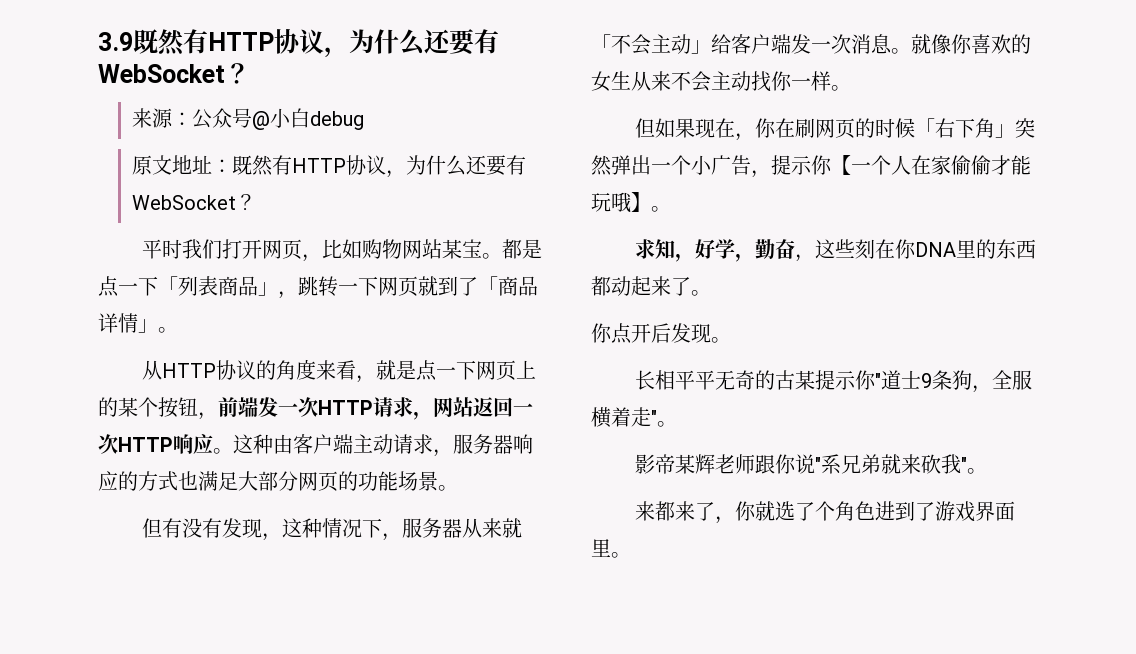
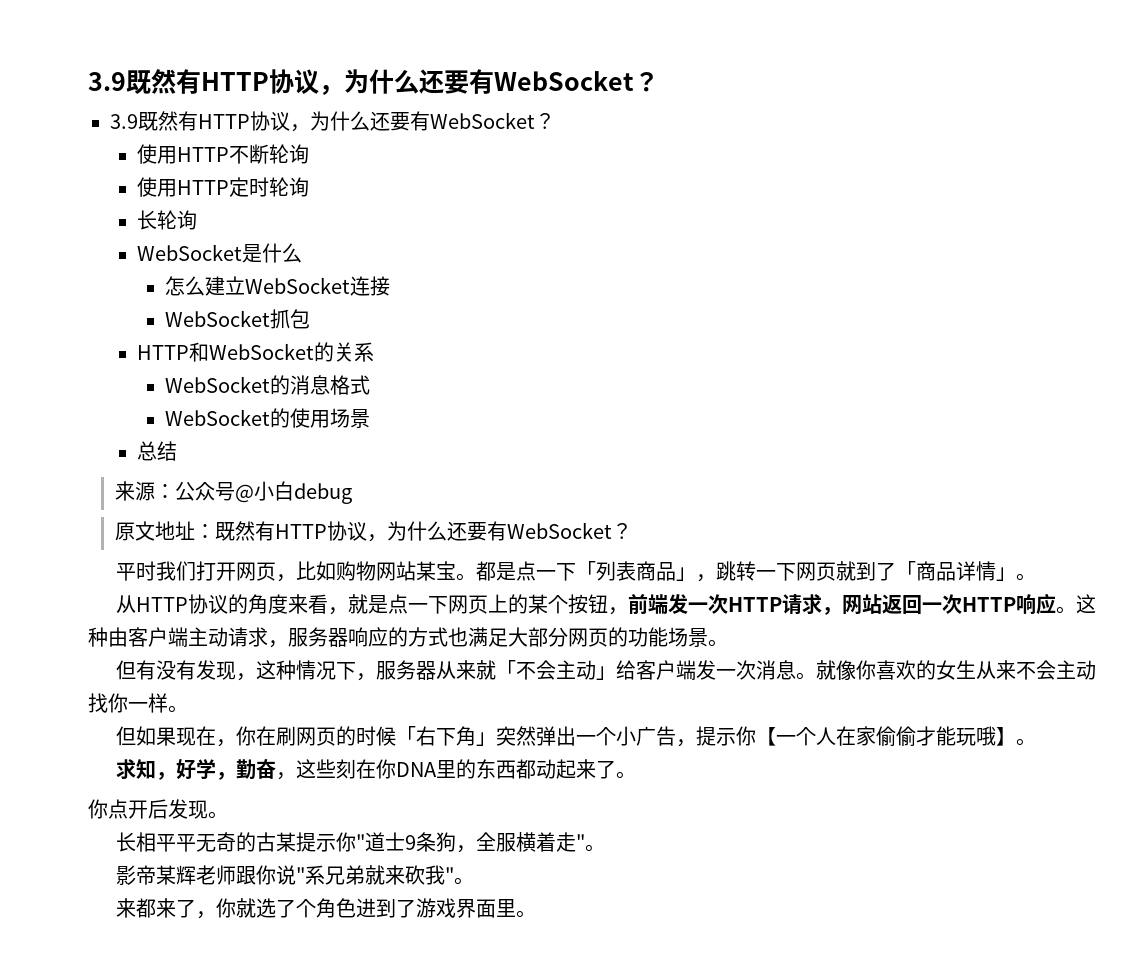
(250, 73) none -> [110,111,555,132] [137,144,310,164] [137,177,310,197] [137,210,198,230] [137,243,303,263] [164,276,390,296] [164,309,310,329] [137,342,375,362] [164,375,370,395] [164,408,370,428] [137,441,178,461] // 3.9既然有HTTP协议，为什么还要有WebSocket？ // 使用HTTP不断轮询 // 使用HTTP定时轮询 // 长轮询 // WebSocket是什么 // 怎么建立WebSocket连接 // WebSocket抓包 // HTTP和WebSocket的关系 // WebSocket的消息格式 // WebSocket的使用场景 // 总结

